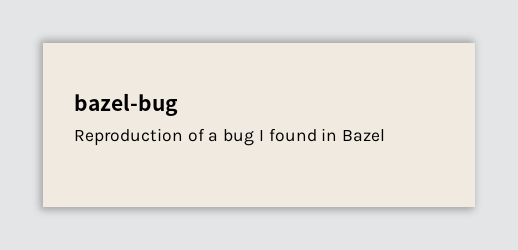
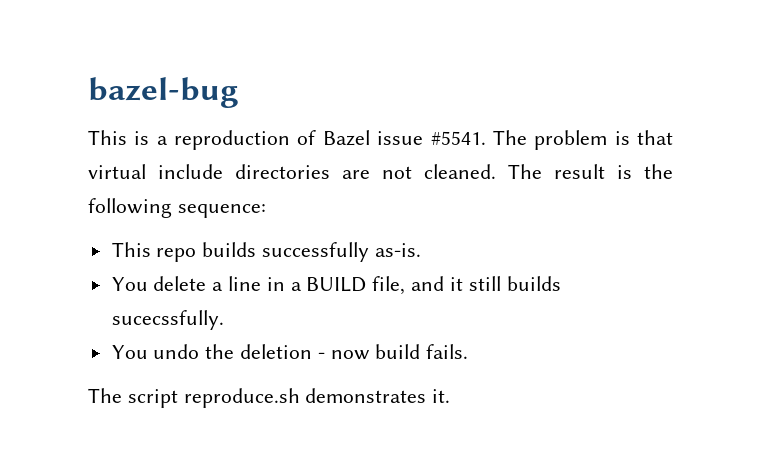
[74,128,386,146] Reproduction of a bug I found in Bazel -> [88,130,673,150] [88,164,673,179] [88,198,266,218] [111,242,421,262] [111,276,561,295] [111,310,224,330] [111,344,469,360] [88,388,451,408] This is a reproduction of Bazel issue #5541. The problem is that virtual include directories are not cleaned. The result is the following sequence: // This repo builds successfully as-is. // You delete a line in a BUILD file, and it still builds sucecssfully. // You undo the deletion - now build fails. // The script reproduce.sh demonstrates it.

